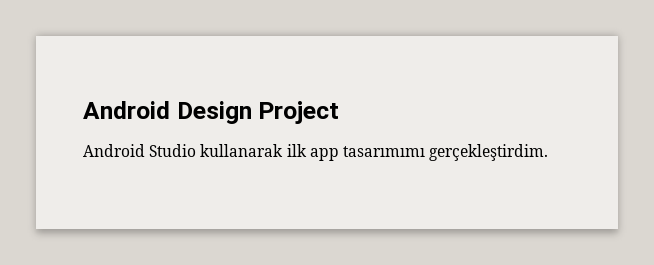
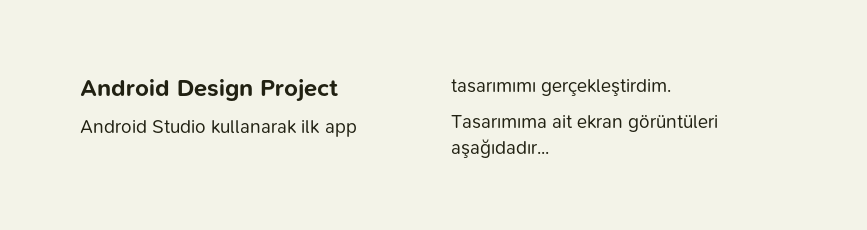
(549, 152) none -> [451,115,719,132] [451,139,549,158] // Tasarımıma ait ekran görüntüleri aşağıdadır...

